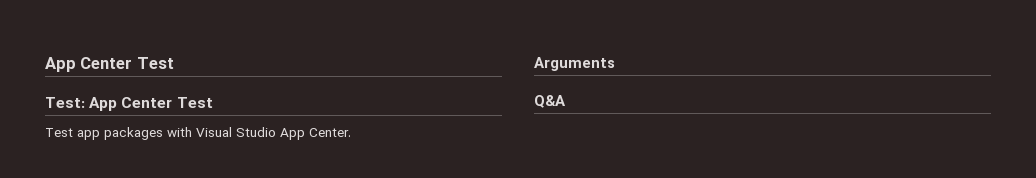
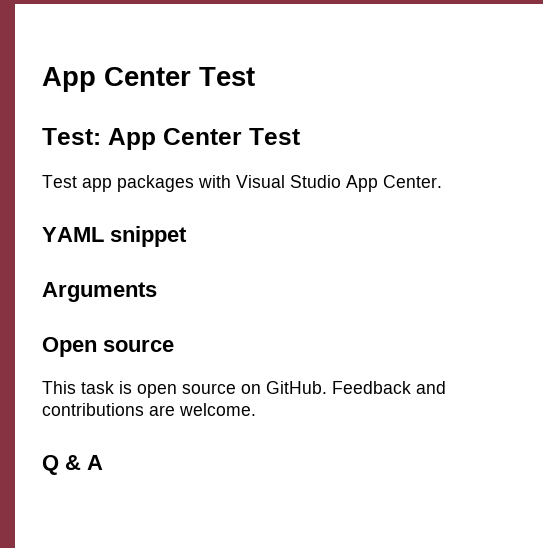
(351, 132) none -> [42,226,187,247] // YAML snippet
[534,95,566,108] Q&A -> [42,337,174,357] [42,381,446,398] [42,403,256,416] [42,455,103,475] Open source // This task is open source on GitHub. Feedback and contributions are welcome. // Q & A

